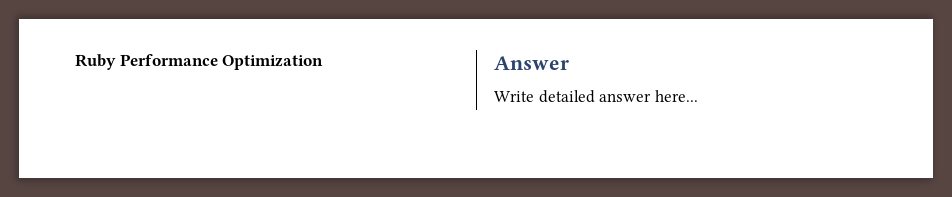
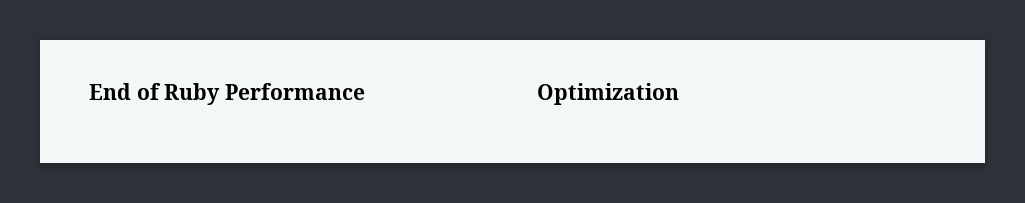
(75, 62) none -> [89,83,161,100] End of
[494,56,569,70] [494,90,698,103] // Answer // Write detailed answer here... -> (679, 94) none

